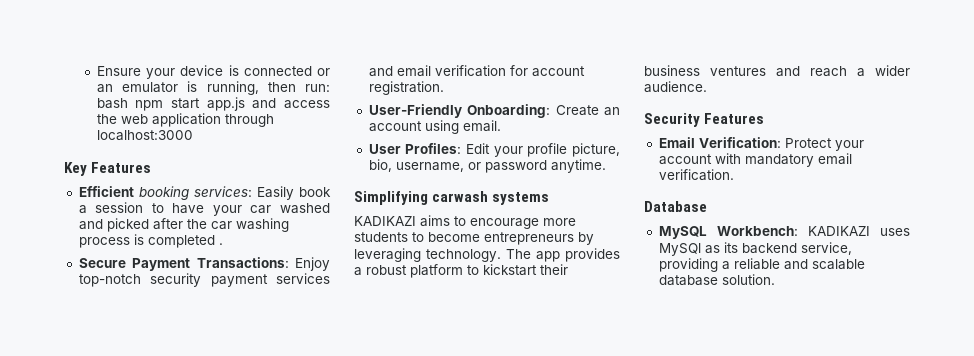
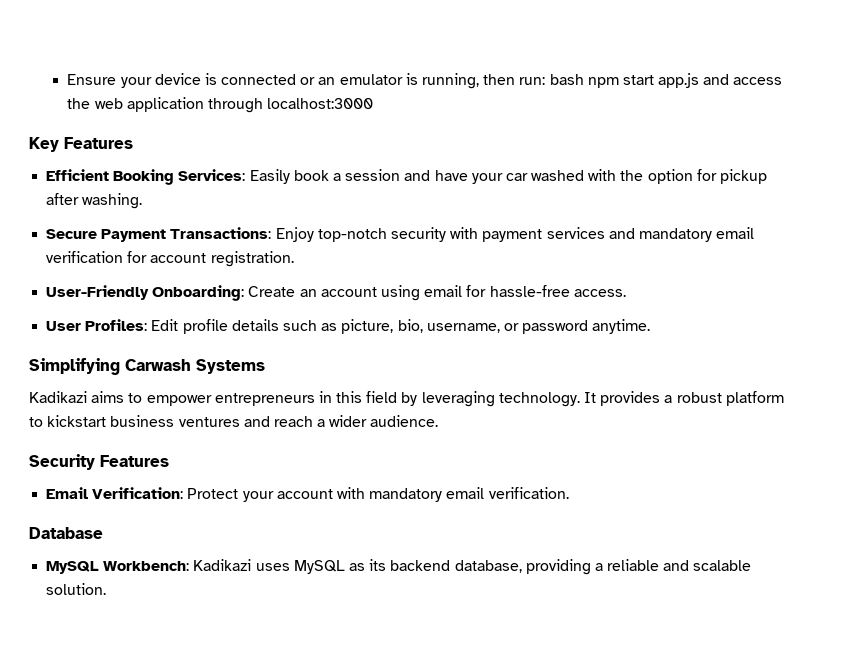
[138,186,252,200] booking services: -> [113,169,246,185] Booking Services:
[151,203,164,213] to -> [404,170,431,181] and
[78,218,289,232] [78,234,223,248] and picked after the car washing process is completed . -> [588,169,768,184] [46,193,143,209] with the option for pickup after washing.
(202, 280) none -> [450,227,479,239] with
(393, 71) none -> [638,228,712,242] mandatory
[462,120,501,132] email. -> [424,285,626,297] email for hassle-free access.
[493,143,568,157] your profile -> [182,319,338,334] profile details such as
[432,191,550,205] [354,215,576,229] [354,232,574,245] carwash systems // KADIKAZI aims to encourage more students to become entrepreneurs -> [125,359,265,374] [29,391,398,406] Carwash Systems // Kadikazi aims to empower entrepreneurs in this field
[506,249,560,262] The app -> [584,392,597,403] It
[540,264,568,275] their -> (107, 421) none
[807,226,910,236] [658,243,701,256] KADIKAZI uses MySQl -> [193,559,345,574] Kadikazi uses MySQL
[800,242,852,255] service, -> [454,560,522,573] database,
[658,275,718,286] database -> (752, 565) none

